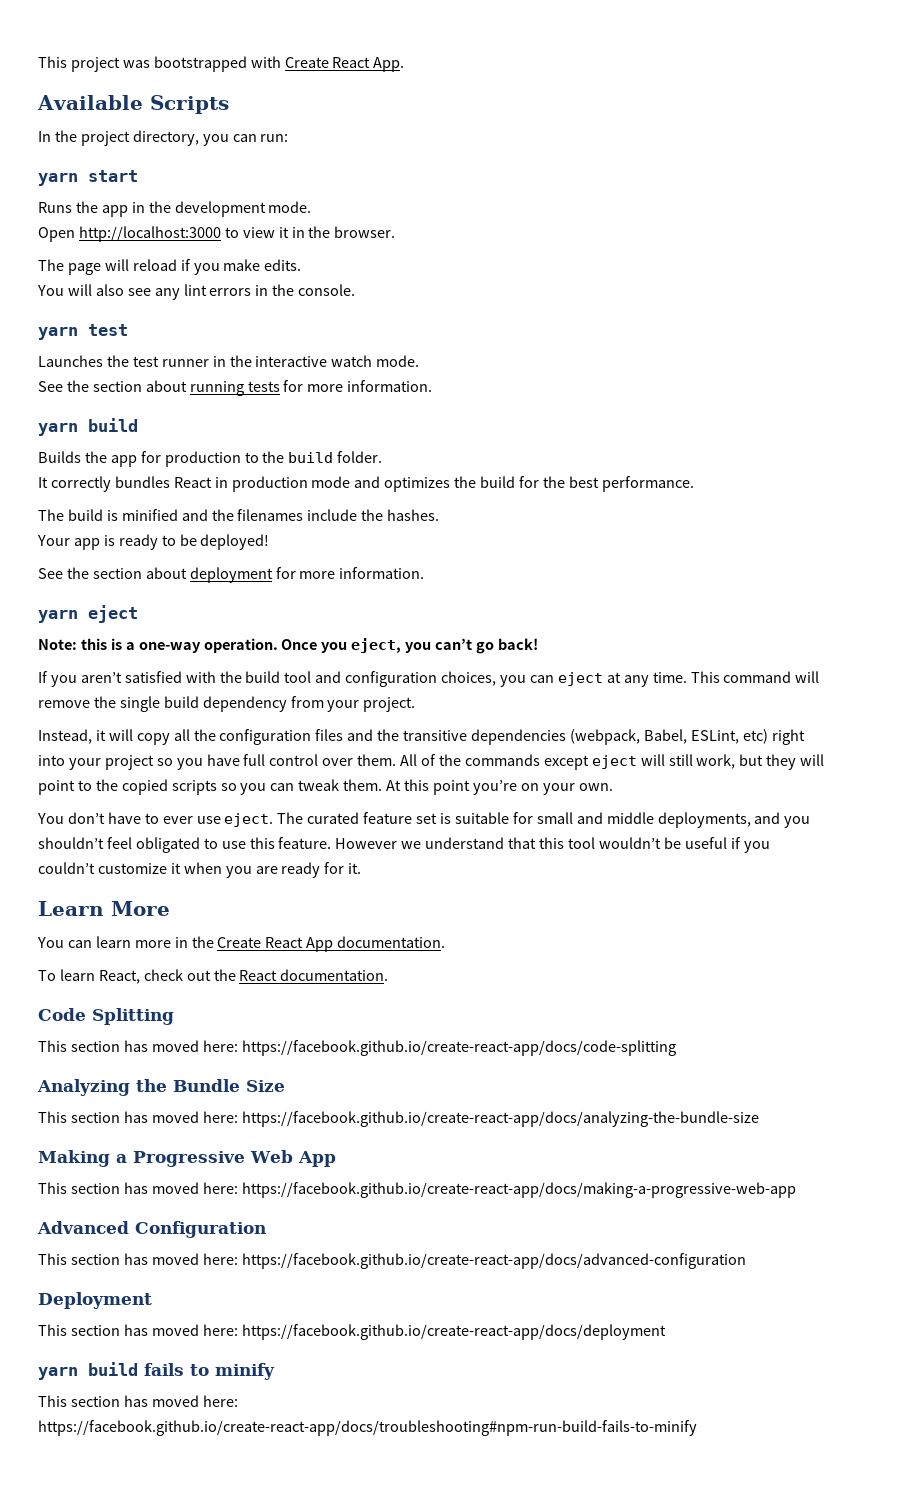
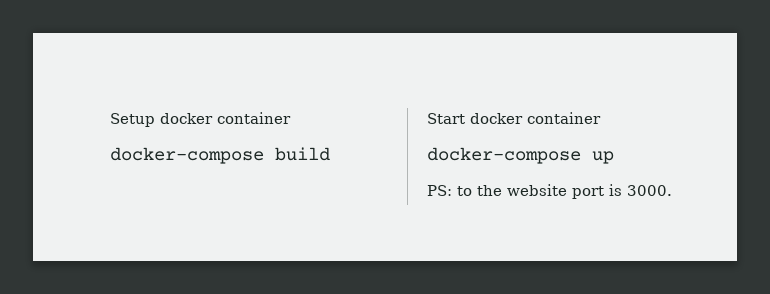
[38,56,405,72] [37,95,229,114] [38,130,289,146] [38,170,138,186] [38,201,312,217] [38,226,396,242] [38,259,302,275] [37,284,356,300] [38,324,128,340] [38,355,420,367] [38,380,433,396] [38,418,138,436] [38,451,383,467] [38,476,694,492] [38,509,440,521] [37,534,270,550] [38,567,425,583] [38,605,138,623] [38,638,538,654] [38,671,820,687] [38,696,416,712] [38,729,805,745] [38,754,825,770] [38,779,613,795] [37,812,811,828] [38,837,770,853] [38,862,362,878] [38,901,170,916] [37,936,446,952] [38,969,389,984] [38,1008,174,1025] [38,1040,676,1056] [37,1079,285,1096] [38,1111,759,1127] [38,1150,336,1167] [38,1182,796,1198] [37,1221,266,1238] [38,1253,746,1269] [38,1292,152,1309] [38,1324,666,1340] [38,1362,275,1380] [38,1395,238,1407] [38,1420,697,1436] This project was bootstrapped with Create React App. // Available Scripts // In the project directory, you can run: // yarn start // Runs the app in the development mode. // Open http://localhost:3000 to view it in the browser. // The page will reload if you make edits. // You will also see any lint errors in the console. // yarn test // Launches the test runner in the interactive watch mode. // See the section about running tests for more information. // yarn build // Builds the app for production to the build folder. // It correctly bundles React in production mode and optimizes the build for the best performance. // The build is minified and the filenames include the hashes. // Your app is ready to be deployed! // See the section about deployment for more information. // yarn eject // Note: this is a one-way operation. Once you eject, you can’t go back! // If you aren’t satisfied with the build tool and configuration choices, you can eject at any time. This command will remove the single build dependency from your project. // Instead, it will copy all the configuration files and the transitive dependencies (webpack, Babel, ESLint, etc) right into your project so you have full control over them. All of the commands except eject will still work, but they will point to the copied scripts so you can tweak them. At this point you’re on your own. // You don’t have to ever use eject. The curated feature set is suitable for small and middle deployments, and you shouldn’t feel obligated to use this feature. However we understand that this tool wouldn’t be useful if you couldn’t customize it when you are ready for it. // Learn More // You can learn more in the Create React App documentation. // To learn React, check out the React documentation. // Code Splitting // This section has moved here: https://facebook.github.io/create-react-app/docs/code-splitting // Analyzing the Bundle Size // This section has moved here: https://facebook.github.io/create-react-app/docs/analyzing-the-bundle-size // Making a Progressive Web App // This section has moved here: https://facebook.github.io/create-react-app/docs/making-a-progressive-web-app // Advanced Configuration // This section has moved here: https://facebook.github.io/create-react-app/docs/advanced-configuration // Deployment // This section has moved here: https://facebook.github.io/create-react-app/docs/deployment // yarn build fails to minify // This section has moved here: https://facebook.github.io/create-react-app/docs/troubleshooting#npm-run-build-fails-to-minify -> [110,112,291,127] [110,147,330,164] [427,112,601,124] [427,147,614,164] [427,184,672,199] Setup docker container // docker-compose build // Start docker container // docker-compose up // PS: to the website port is 3000.

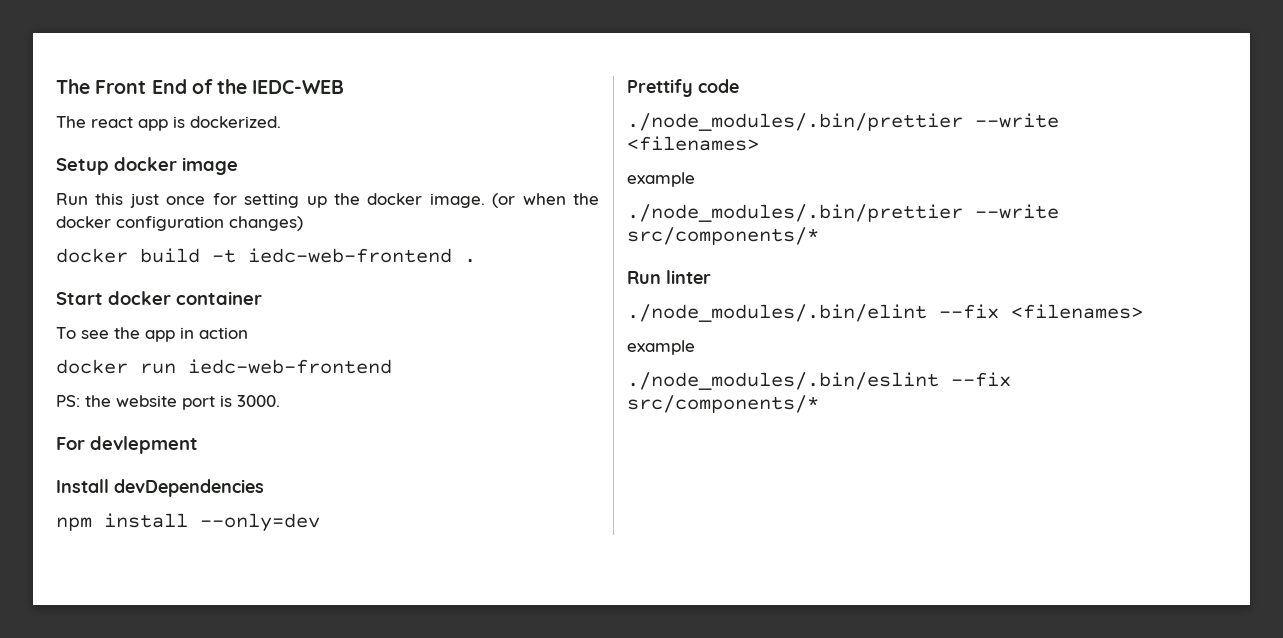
[110,112,291,127] [110,147,330,164] [427,112,601,124] [427,147,614,164] Setup docker container // docker-compose build // Start docker container // docker-compose up -> [56,79,345,94] [56,116,281,131] [56,157,238,175] [56,193,600,208] [56,216,303,231] [56,248,476,263] [56,291,262,305] [56,327,248,342] [56,359,392,374] The Front End of the IEDC-WEB // The react app is dockerized. // Setup docker image // Run this just once for setting up the docker image. (or when the docker configuration changes) // docker build -t iedc-web-frontend . // Start docker container // To see the app in action // docker run iedc-web-frontend
[457,186,472,196] to -> (80, 401) none
(672, 190) none -> [56,436,198,454] [56,479,264,497] [56,513,320,532] [627,79,739,97] [627,113,1059,131] [627,136,759,151] [627,172,695,187] [627,204,1059,222] [627,227,819,245] [627,270,711,284] [627,304,1143,322] [627,340,695,355] [627,372,1011,390] [627,395,819,413] // For devlepment // Install devDependencies // npm install --only=dev // Prettify code // ./node_modules/.bin/prettier --write <filenames> // example // ./node_modules/.bin/prettier --write src/components/* // Run linter // ./node_modules/.bin/elint --fix <filenames> // example // ./node_modules/.bin/eslint --fix src/components/*

